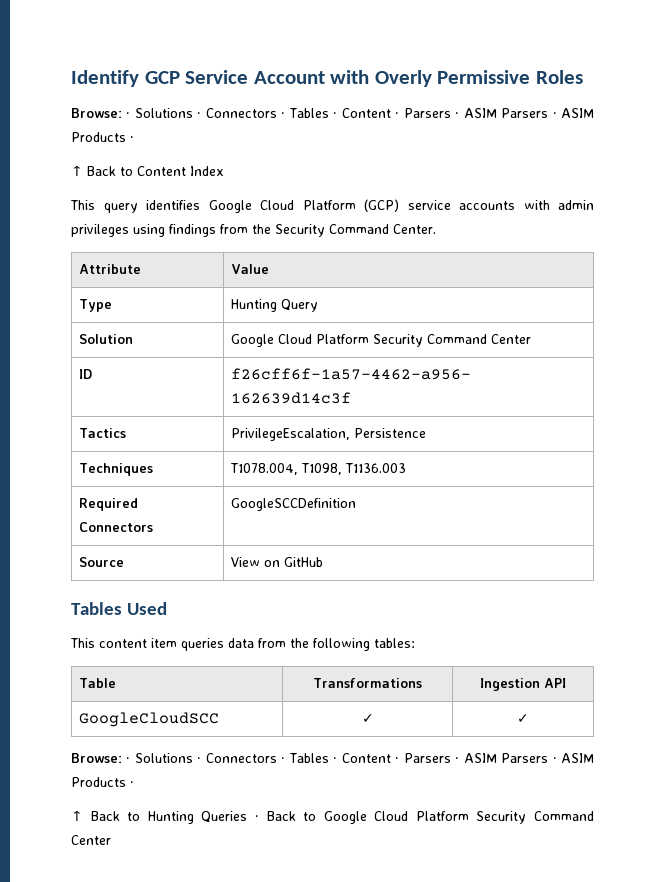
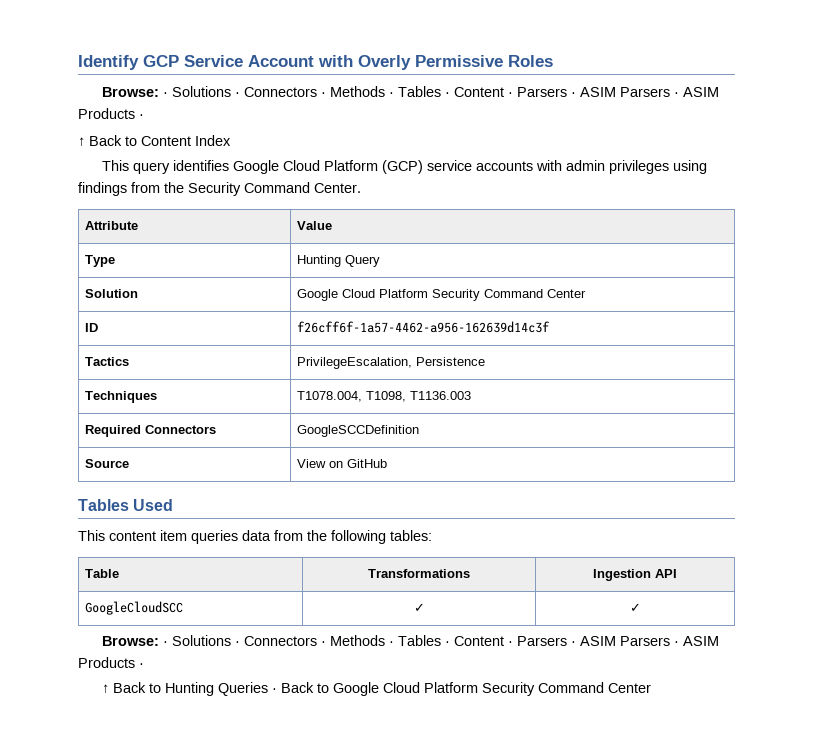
(286, 115) none -> [330,86,395,97] Methods ·
(286, 760) none -> [330,635,395,646] Methods ·

